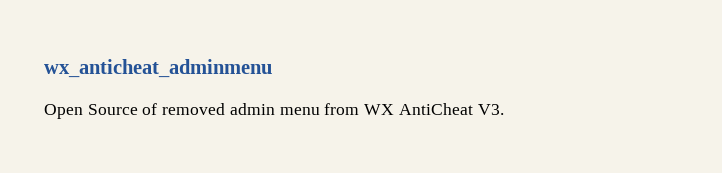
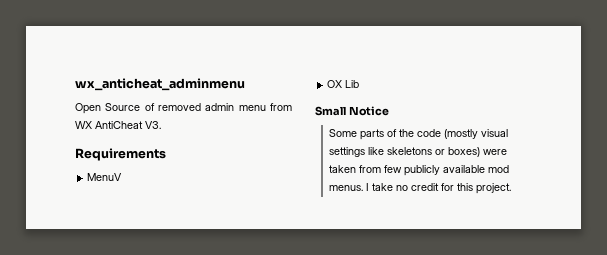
(504, 109) none -> [75,148,166,161] [87,173,123,181] [327,80,360,88] [315,106,389,116] [329,129,509,140] [329,147,508,157] [329,165,510,176] [329,183,512,194] // Requirements // MenuV // OX Lib // Small Notice // Some parts of the code (mostly visual settings like skeletons or boxes) were taken from few publicly available mod menus. I take no credit for this project.

